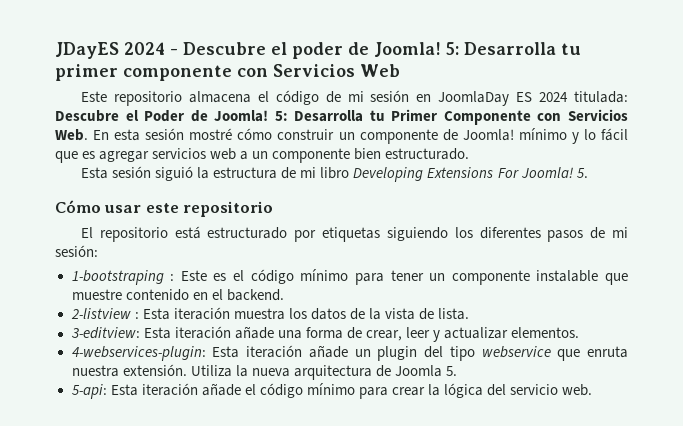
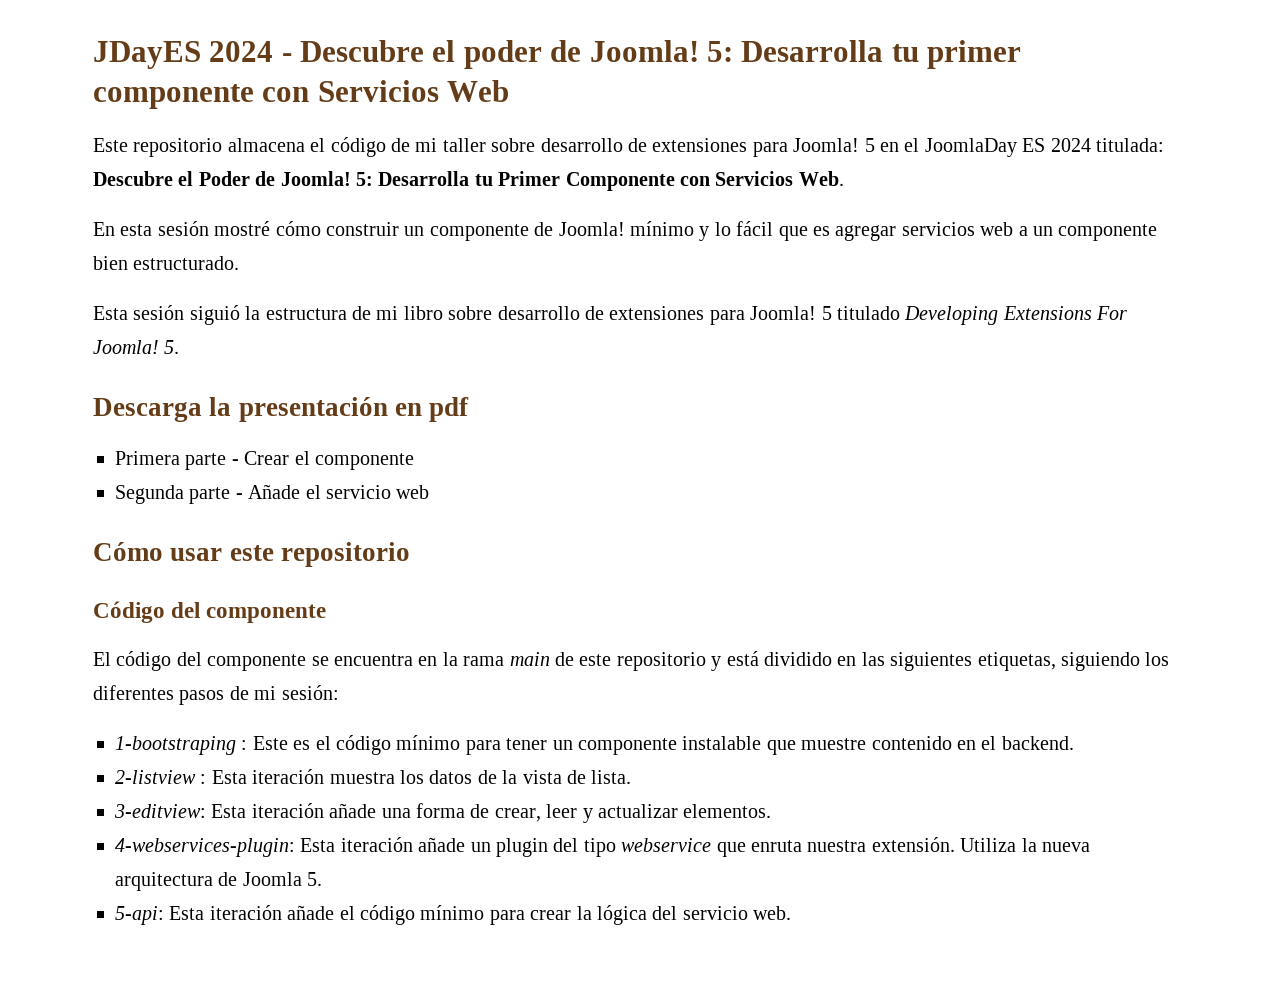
[370,90,432,102] sesión en -> [442,138,920,157] taller sobre desarrollo de extensiones para Joomla! 5 en el
(88, 135) none -> (844, 178) //
(350, 173) none -> [448,306,900,325] sobre desarrollo de extensiones para Joomla! 5 titulado
[55,200,274,217] [81,226,381,242] Cómo usar este repositorio // El repositorio está estructurado por etiquetas -> [93,397,470,422] [115,451,414,470] [115,484,430,504] [93,542,410,567] [93,601,327,623] [93,651,1056,671] Descarga la presentación en pdf // Primera parte - Crear el componente // Segunda parte - Añade el servicio web // Cómo usar este repositorio // Código del componente // El código del componente se encuentra en la rama main de este repositorio y está dividido en las siguientes etiquetas,

